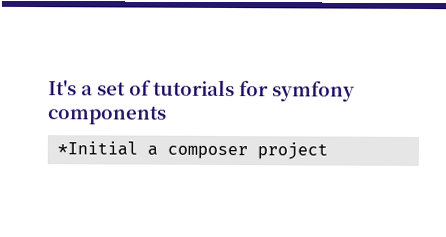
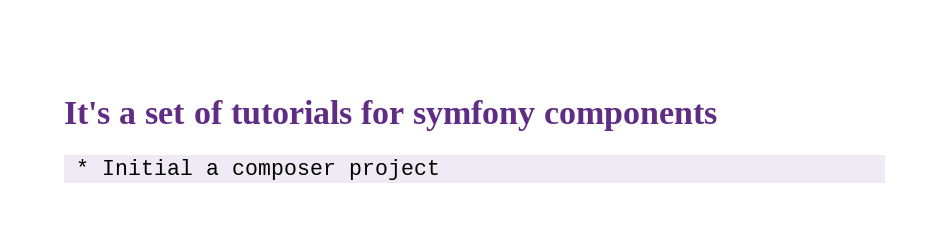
[56,141,138,156] *Initial -> [76,159,194,175] * Initial

